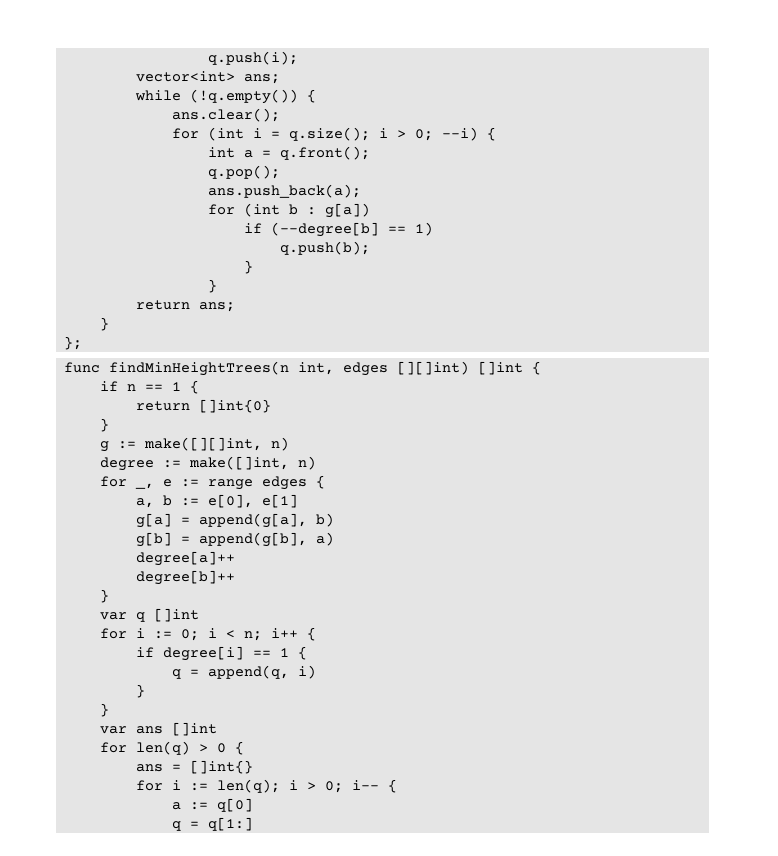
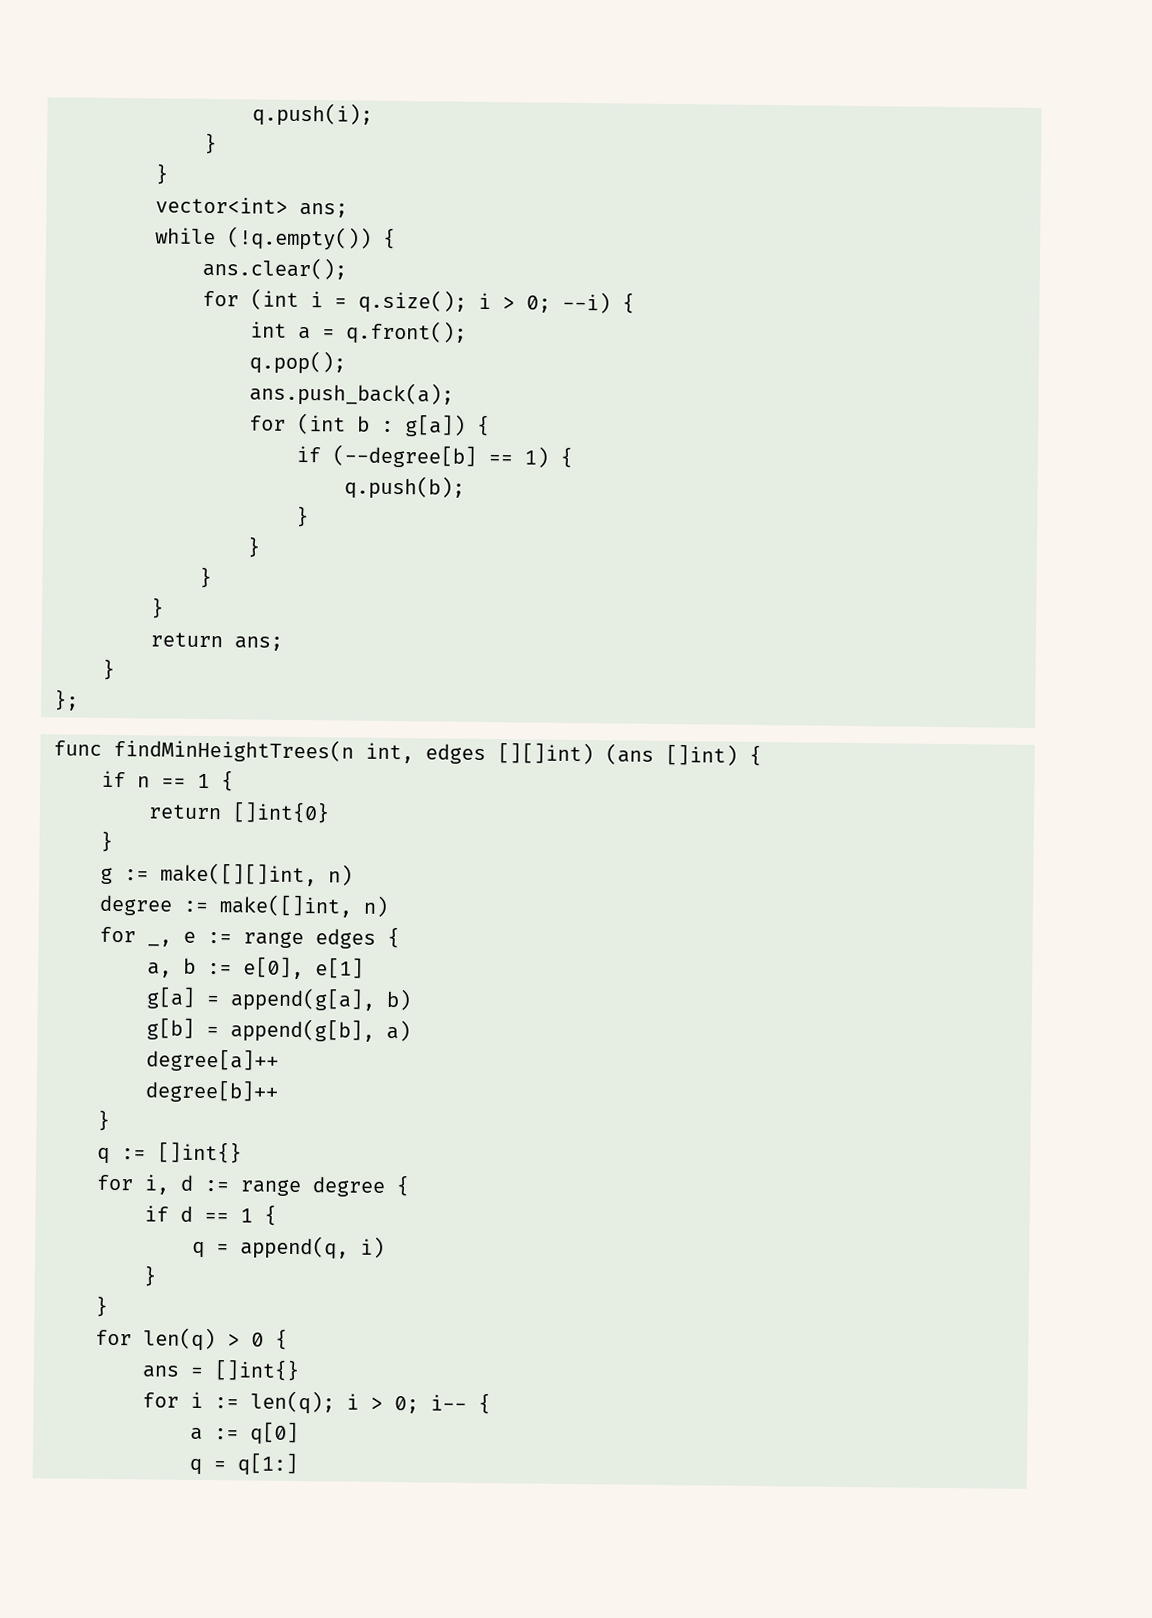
(298, 58) none -> [203,132,217,155] [154,163,168,185] // } // }
(370, 210) none -> [476,414,490,437] {
(433, 229) none -> [559,446,573,468] {
(217, 286) none -> [198,566,212,589] [150,597,164,619] // } // }
[477,361,523,375] []int -> [604,743,738,766] (ans []int)
[99,608,199,622] [99,627,316,641] [135,646,244,661] var q []int // for i := 0; i < n; i++ { // if degree[i] -> [96,1141,242,1164] [95,1174,410,1197] [143,1205,193,1222] q := []int{} // for i, d := range degree { // if d
[99,722,217,736] // var ans []int -> (108, 1306) none

